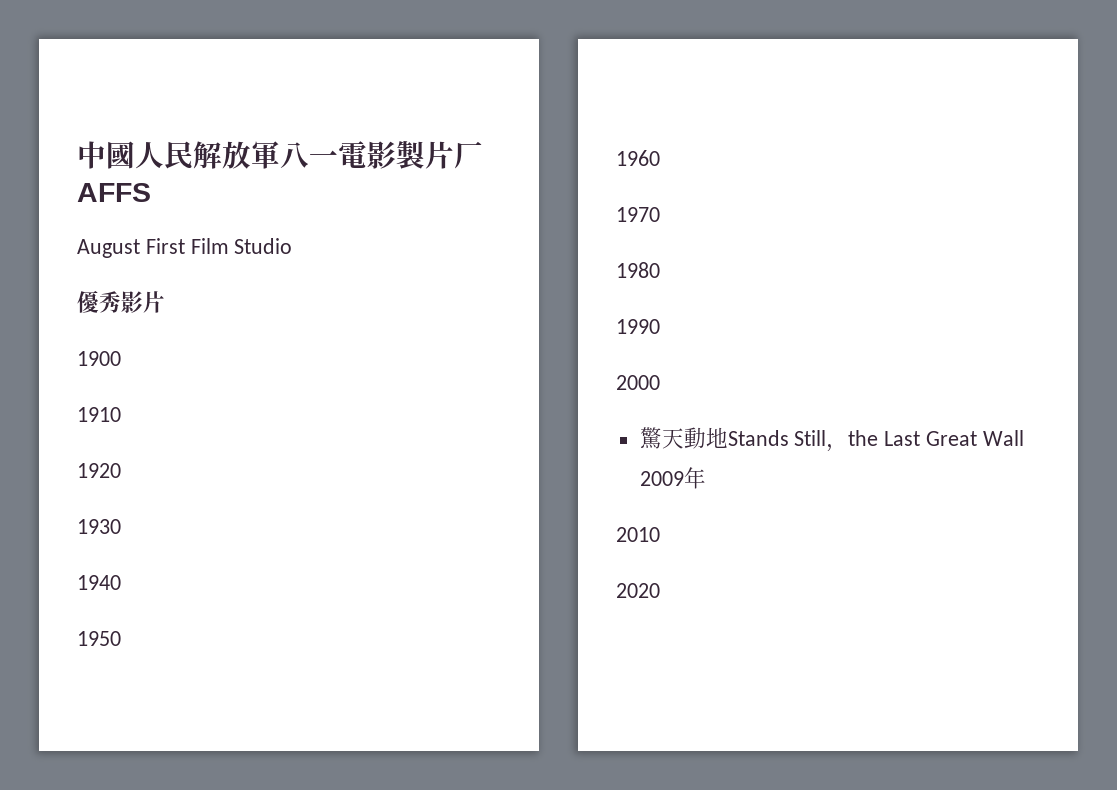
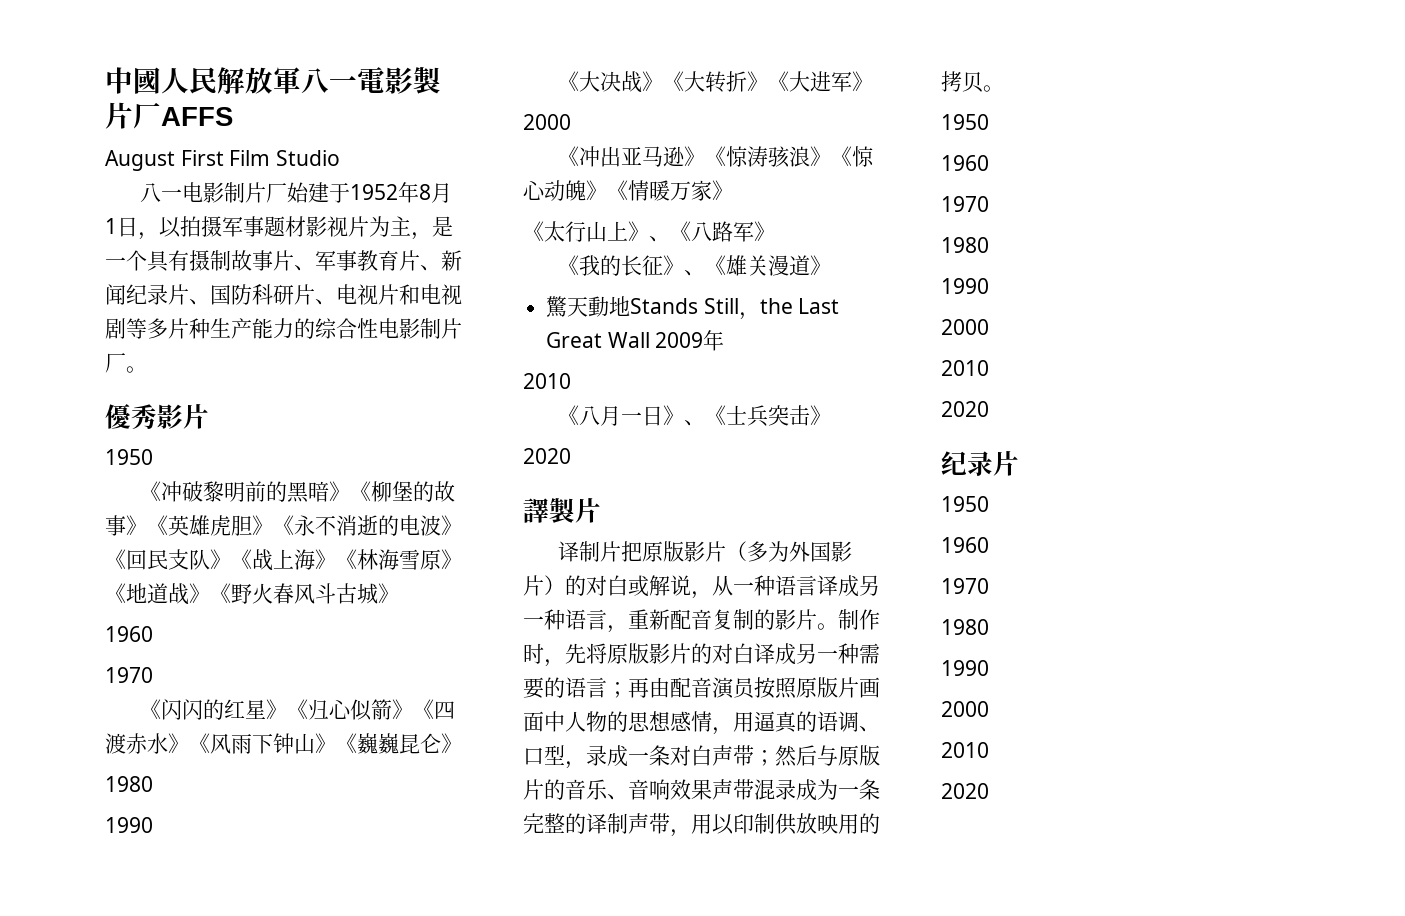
[77,290,165,313] [77,351,121,366] [77,407,121,422] [77,463,121,478] [77,519,121,534] [77,575,121,590] [77,631,121,646] [616,150,660,166] [616,207,660,222] [616,262,660,278] [616,319,660,334] [616,375,660,390] 優秀影片 // 1900 // 1910 // 1920 // 1930 // 1940 // 1950 // 1960 // 1970 // 1980 // 1990 // 2000 -> [139,182,452,203] [105,216,453,240] [105,250,462,272] [105,284,462,305] [105,318,462,339] [105,353,147,373] [105,404,209,430] [105,449,153,465] [139,481,455,503] [105,515,462,536] [105,549,462,571] [105,583,399,605] [105,626,153,642] [105,667,153,683] [139,699,455,721] [105,733,462,754] [105,776,153,792] [105,817,153,833] [557,71,873,93] [523,114,571,130] [557,146,874,168] [523,180,733,201] [523,221,775,242] [557,255,831,276] 八一电影制片厂始建于1952年8月1日，以拍摄军事题材影视片为主，是一个具有摄制故事片、军事教育片、新闻纪录片、国防科研片、电视片和电视剧等多片种生产能力的综合性电影制片厂。 // 優秀影片 // 1950 // 《冲破黎明前的黑暗》《柳堡的故事》《英雄虎胆》《永不消逝的电波》《回民支队》《战上海》《林海雪原》《地道战》《野火春风斗古城》 // 1960 // 1970 // 《闪闪的红星》《归心似箭》《四渡赤水》《风雨下钟山》《巍巍昆仑》 // 1980 // 1990 // 《大决战》《大转折》《大进军》 // 2000 // 《冲出亚马逊》《惊涛骇浪》《惊心动魄》《情暖万家》 // 《太行山上》、《八路军》 // 《我的长征》、《雄关漫道》
(660, 534) none -> [557,405,831,427] [523,448,571,464] [523,498,601,523] [557,541,852,562] [523,575,880,599] [523,609,880,633] [523,643,880,667] [523,677,880,699] [523,711,880,735] [523,745,880,769] [523,779,880,801] [523,813,880,837] [941,71,1004,93] [941,114,989,130] [941,155,989,171] [941,196,989,212] [941,237,989,253] [941,278,989,294] [941,319,989,335] [941,360,989,376] [941,401,989,417] [941,451,1019,476] [941,496,989,512] [941,537,989,553] [941,578,989,594] [941,619,989,635] [941,660,989,676] [941,701,989,717] [941,742,989,758] // 《八月一日》、《士兵突击》 // 2020 // 譯製片 // 译制片把原版影片（多为外国影片）的对白或解说，从一种语言译成另一种语言，重新配音复制的影片。制作时，先将原版影片的对白译成另一种需要的语言；再由配音演员按照原版片画面中人物的思想感情，用逼真的语调、口型，录成一条对白声带；然后与原版片的音乐、音响效果声带混录成为一条完整的译制声带，用以印制供放映用的拷贝。 // 1950 // 1960 // 1970 // 1980 // 1990 // 2000 // 2010 // 2020 // 纪录片 // 1950 // 1960 // 1970 // 1980 // 1990 // 2000 // 2010

